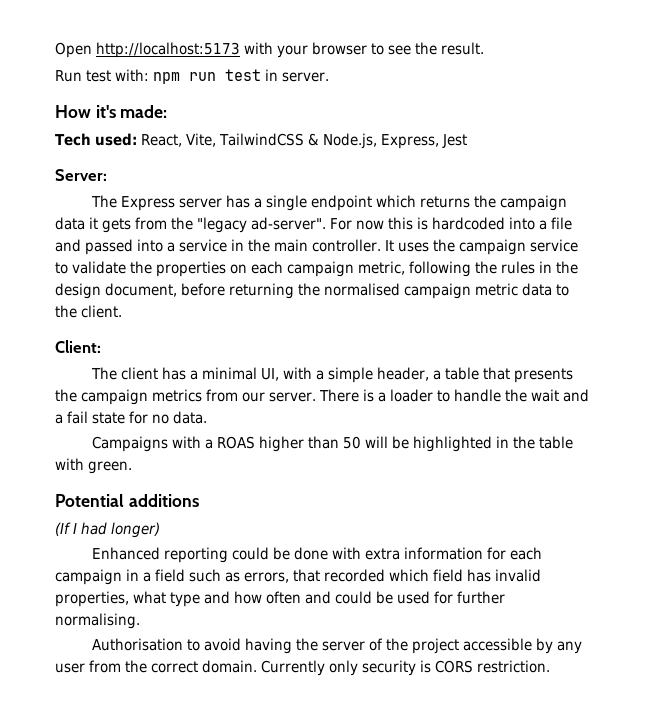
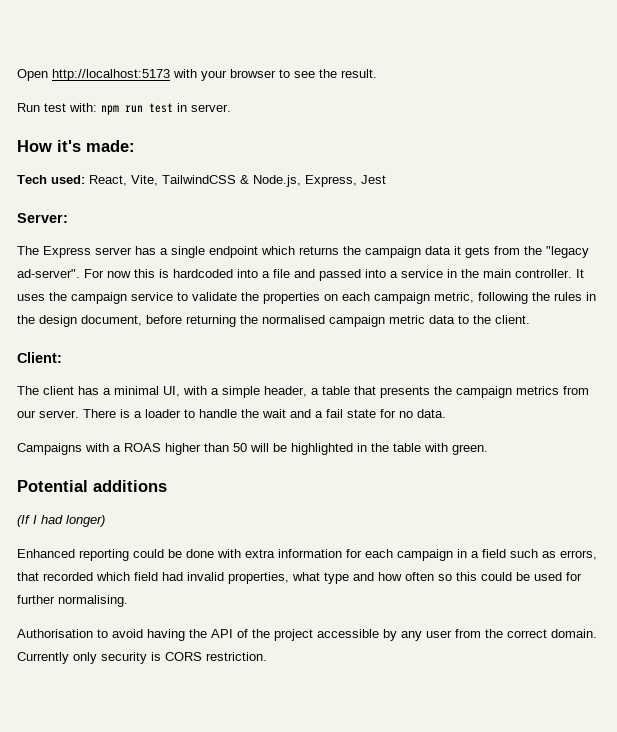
[467,569,491,582] has -> [162,572,183,581] had
[305,591,331,604] and -> [438,572,477,581] so this
[321,641,365,651] server -> [211,629,233,638] API

